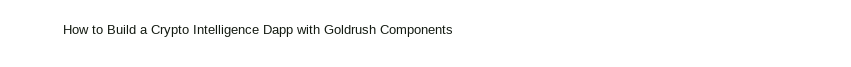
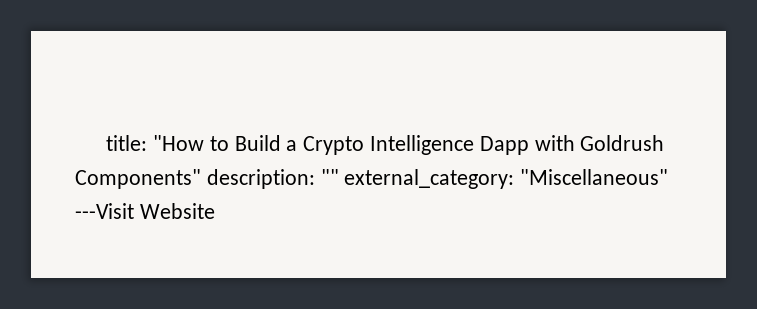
[63,25,89,34] How -> [106,135,205,151] title: "How
[380,25,453,37] Components -> [75,169,669,189] [75,203,215,219] Components" description: "" external_category: "Miscellaneous" ---Visit Website

